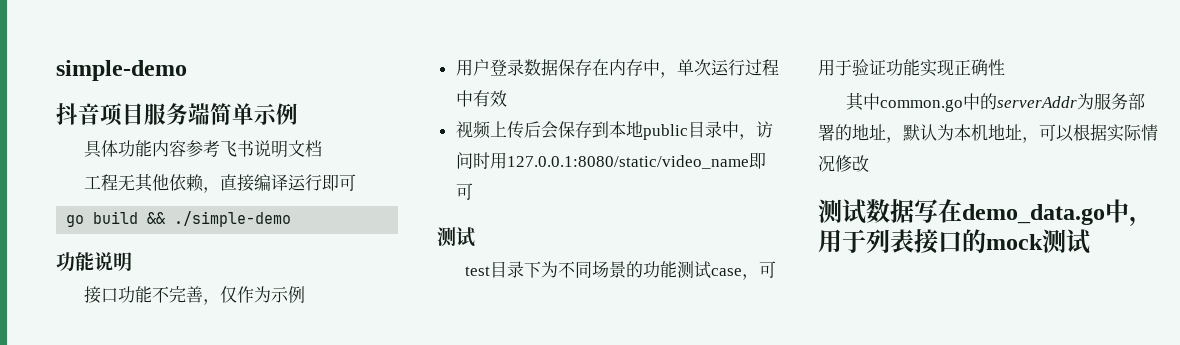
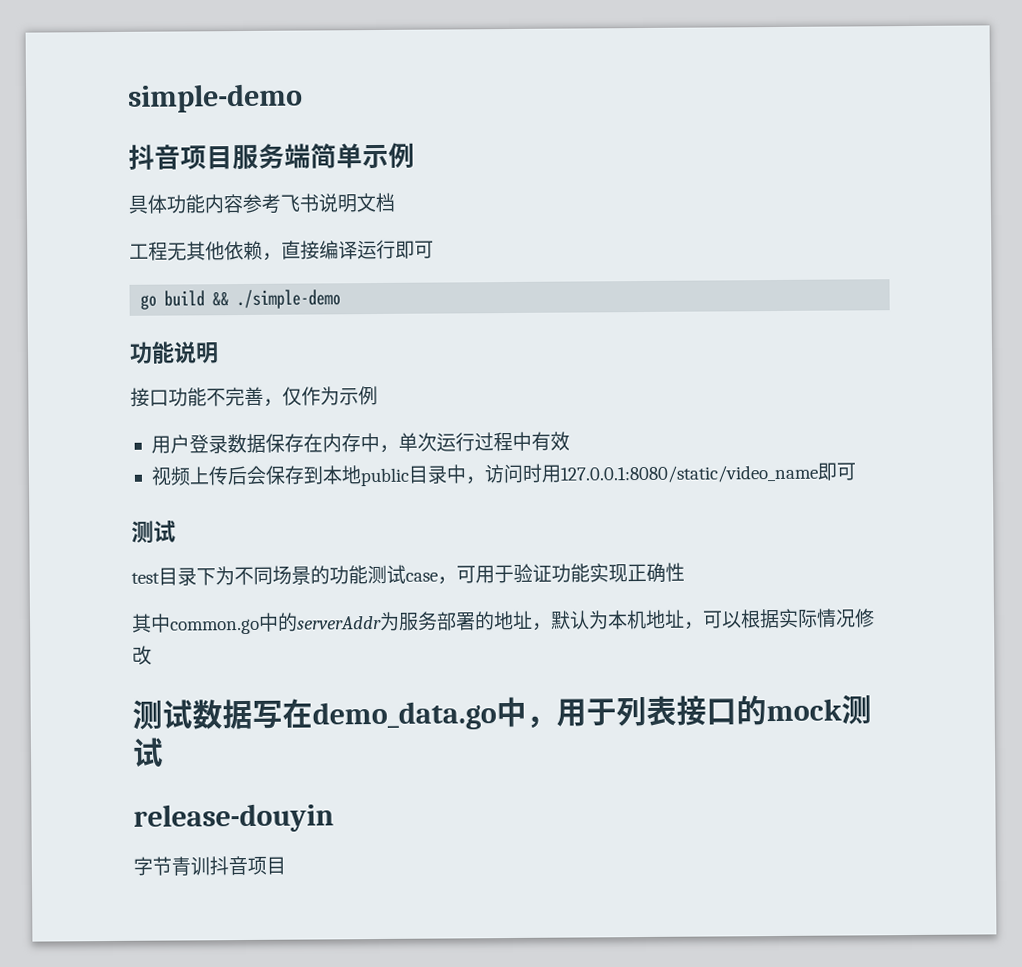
(1090, 241) none -> [133,803,334,833] [133,855,286,877] // release-douyin // 字节青训抖音项目

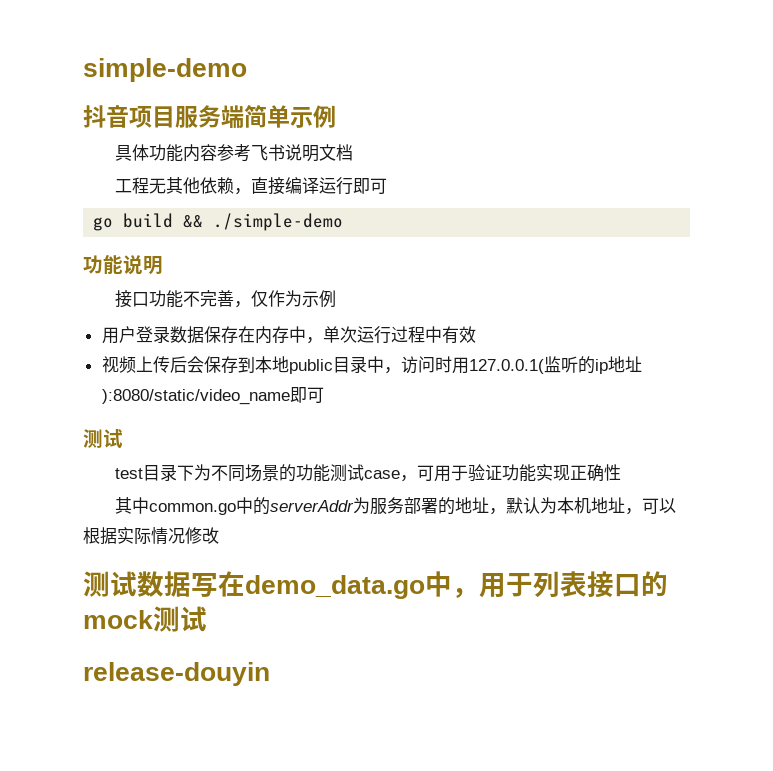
[559,464,818,484] 127.0.0.1:8080/static/video_name -> [468,356,642,374] [101,389,290,405] 127.0.0.1(监听的ip地址):8080/static/video_name
[133,855,286,877] // 字节青训抖音项目 -> (270, 674) none

